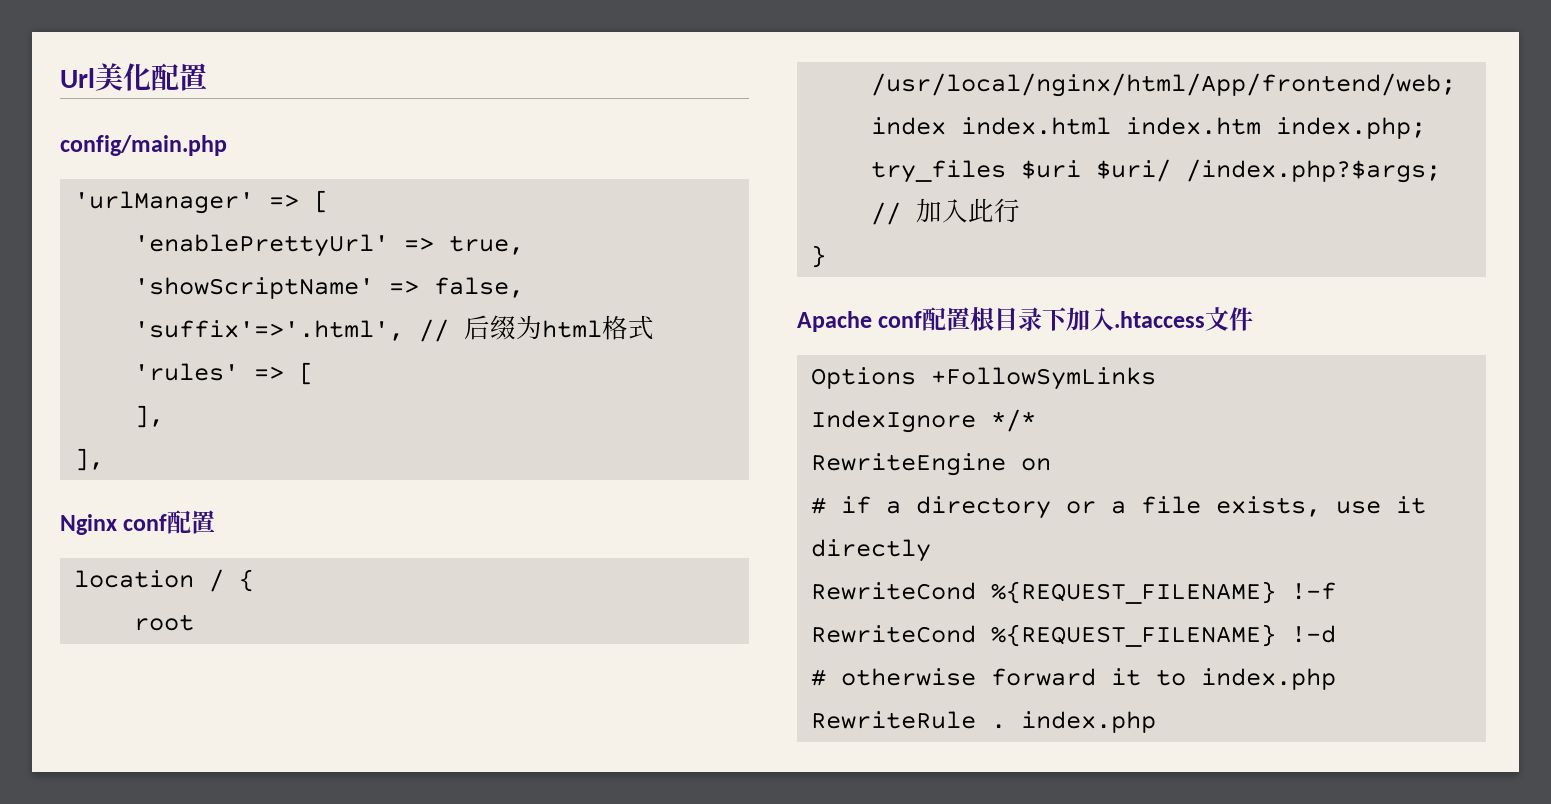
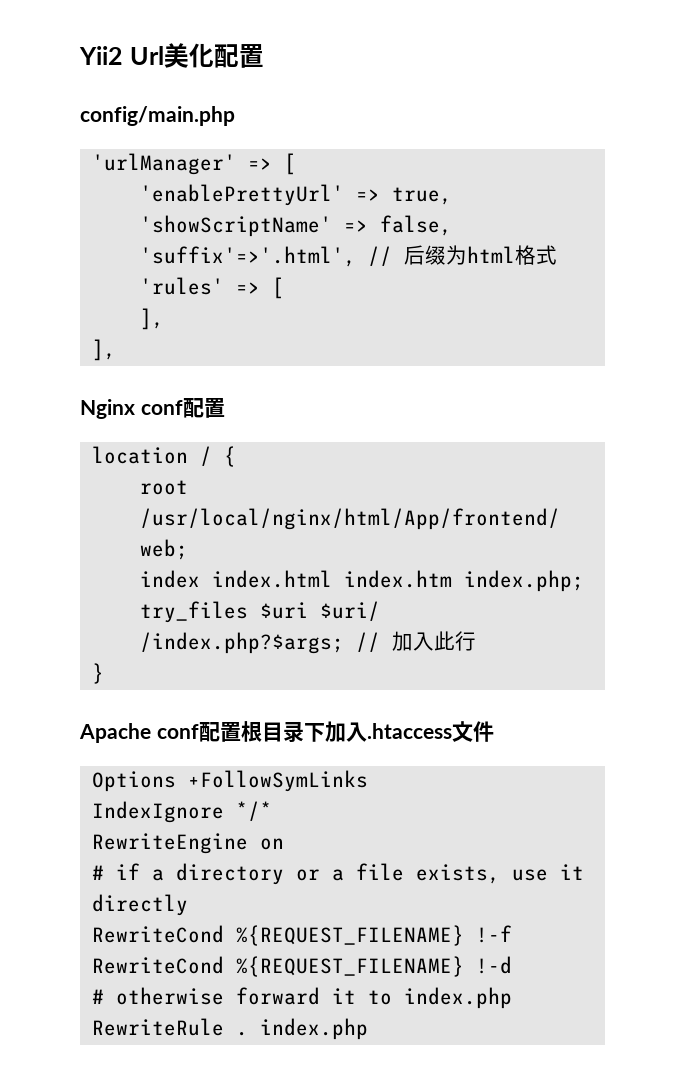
(60, 78) none -> [79,46,123,65] Yii2

